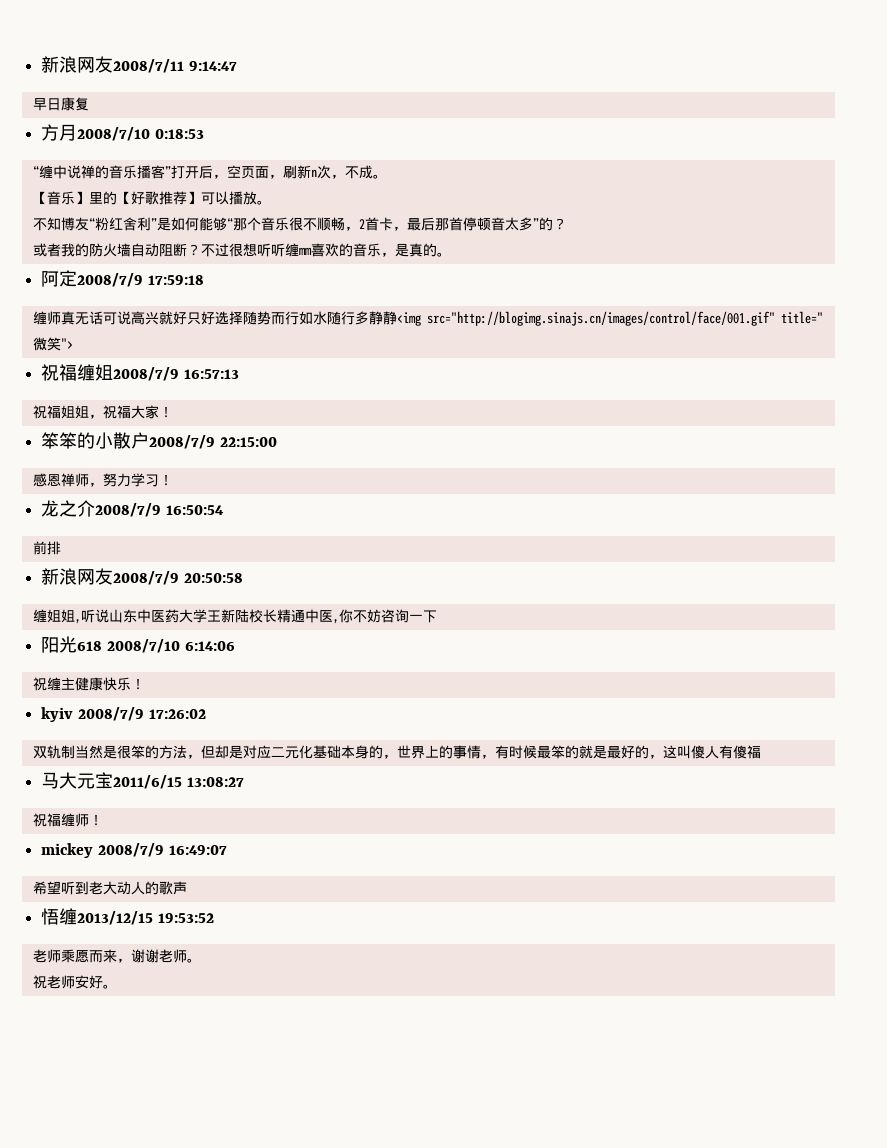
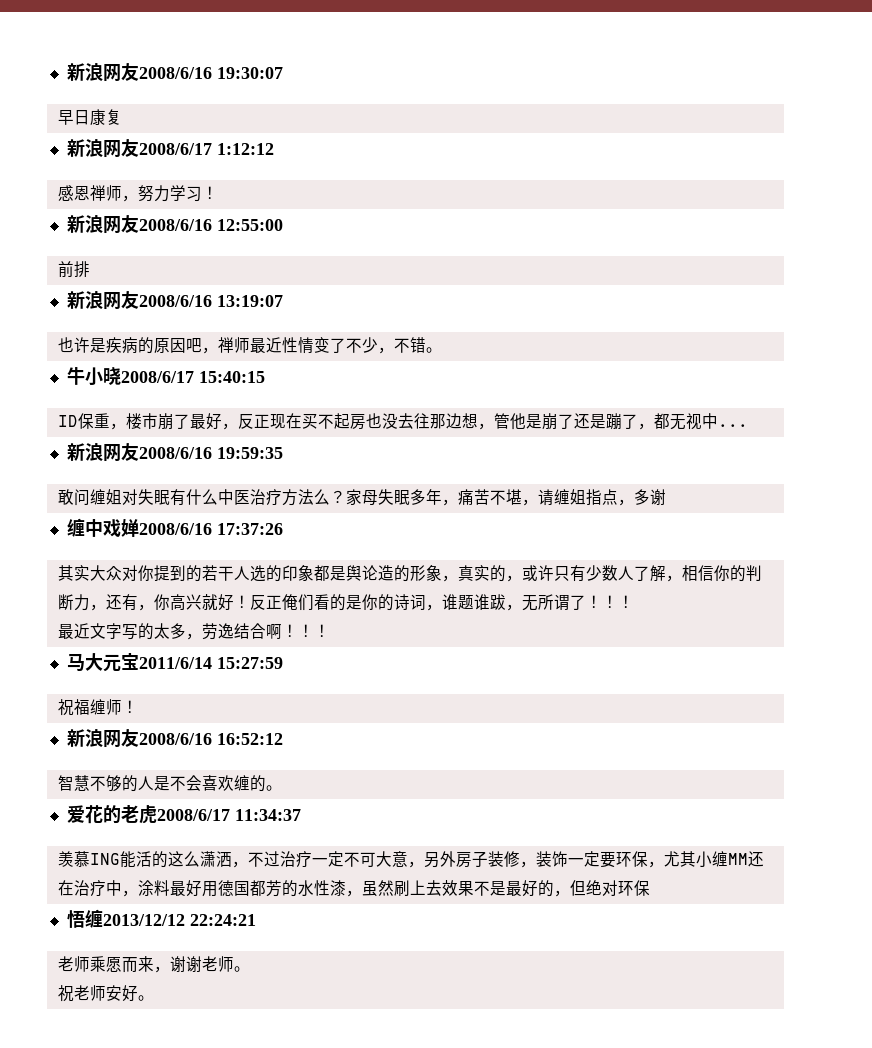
[41,56,237,73] 新浪网友2008/7/11 9:14:47 -> [66,63,283,82] 新浪网友2008/6/16 19:30:07
[41,124,204,141] [32,165,387,179] [32,191,271,205] [32,217,567,231] [32,243,451,257] [41,270,204,287] [32,311,823,326] [32,337,73,351] [41,364,239,381] [32,405,173,419] [41,432,277,449] 方月2008/7/10 0:18:53 // “缠中说禅的音乐播客”打开后，空页面，刷新n次，不成。 // 【音乐】里的【好歌推荐】可以播放。 // 不知博友“粉红舍利”是如何能够“那个音乐很不顺畅，2首卡，最后那首停顿音太多”的？ // 或者我的防火墙自动阻断？不过很想听听缠mm喜欢的音乐，是真的。 // 阿定2008/7/9 17:59:18 // 缠师真无话可说高兴就好只好选择随势而行如水随行多静静<img src="http://blogimg.sinajs.cn/images/control/face/001.gif" title="微笑"> // 祝福缠姐2008/7/9 16:57:13 // 祝福姐姐，祝福大家！ // 笨笨的小散户2008/7/9 22:15:00 -> [66,139,274,158] 新浪网友2008/6/17 1:12:12
[41,500,224,517] 龙之介2008/7/9 16:50:54 -> [66,215,283,234] 新浪网友2008/6/16 12:55:00
[113,571,243,585] [32,609,437,624] [41,636,235,653] [32,677,145,691] [41,707,206,722] [32,745,761,759] 2008/7/9 20:50:58 // 缠姐姐,听说山东中医药大学王新陆校长精通中医,你不妨咨询一下 // 阳光618 2008/7/10 6:14:06 // 祝缠主健康快乐！ // kyiv 2008/7/9 17:26:02 // 双轨制当然是很笨的方法，但却是对应二元化基础本身的，世界上的事情，有时候最笨的就是最好的，这叫傻人有傻福 -> [138,295,283,307] [57,337,442,354] [66,367,265,386] [57,413,748,430] [66,443,283,462] [57,489,666,506] [66,518,283,537] [57,565,762,582] [57,594,634,611] [57,623,330,640] 2008/6/16 13:19:07 // 也许是疾病的原因吧，禅师最近性情变了不少，不错。 // 牛小晓2008/6/17 15:40:15 // ID保重，楼市崩了最好，反正现在买不起房也没去往那边想，管他是崩了还是蹦了，都无视中... // 新浪网友2008/6/16 19:59:35 // 敢问缠姐对失眠有什么中医治疗方法么？家母失眠多年，痛苦不堪，请缠姐指点，多谢 // 缠中戏婵2008/6/16 17:37:26 // 其实大众对你提到的若干人选的印象都是舆论造的形象，真实的，或许只有少数人了解，相信你的判断力，还有，你高兴就好！反正俺们看的是你的诗词，谁题谁跋，无所谓了！！！ // 最近文字写的太多，劳逸结合啊！！！
[113,775,244,789] 2011/6/15 13:08:27 -> [138,657,283,669] 2011/6/14 15:27:59
[41,843,227,858] [32,881,187,895] mickey 2008/7/9 16:49:07 // 希望听到老大动人的歌声 -> [66,729,283,748] [57,775,282,792] [66,805,301,824] [57,851,764,868] [57,880,650,897] 新浪网友2008/6/16 16:52:12 // 智慧不够的人是不会喜欢缠的。 // 爱花的老虎2008/6/17 11:34:37 // 羡慕ING能活的这么潇洒，不过治疗一定不可大意，另外房子装修，装饰一定要环保，尤其小缠MM还在治疗中，涂料最好用德国都芳的水性漆，虽然刷上去效果不是最好的，但绝对环保
[77,911,214,925] 2013/12/15 19:53:52 -> [102,914,256,926] 2013/12/12 22:24:21

